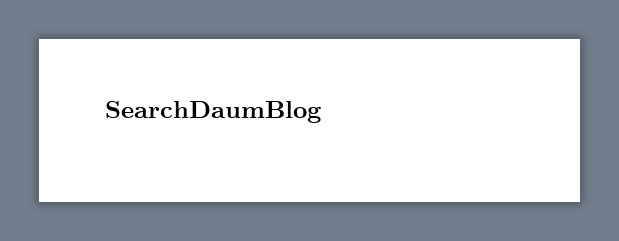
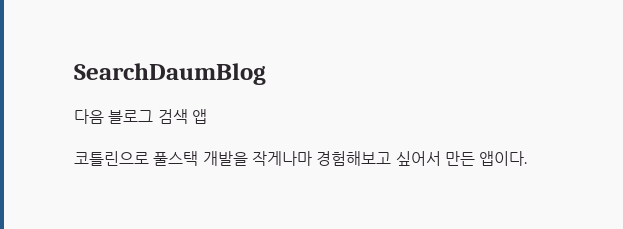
(321, 112) none -> [74,109,207,124] [74,151,528,166] // 다음 블로그 검색 앱 // 코틀린으로 풀스택 개발을 작게나마 경험해보고 싶어서 만든 앱이다.

